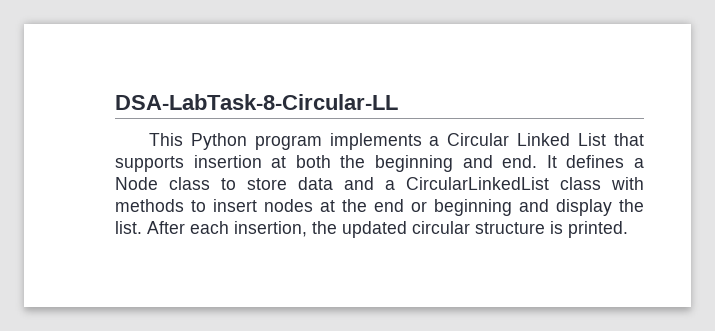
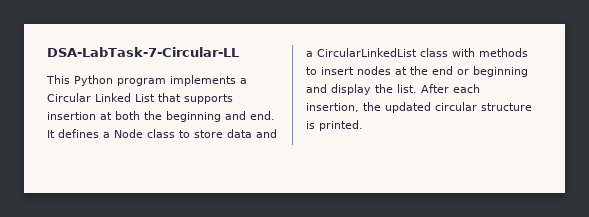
[115,94,398,110] DSA-LabTask-8-Circular-LL -> [47,47,239,57] DSA-LabTask-7-Circular-LL

